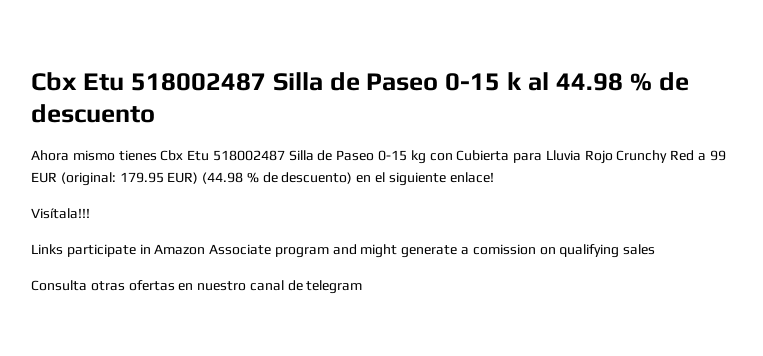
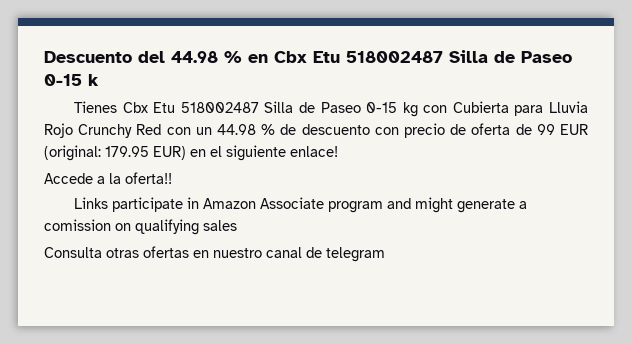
(31, 81) none -> [44,51,268,63] Descuento del 44.98 % en
[528,72,689,91] [31,104,155,123] [31,150,157,161] al 44.98 % de descuento // Ahora mismo tienes -> [74,101,118,113] // Tienes
[698,153,707,161] a -> [166,123,532,138] con un 44.98 % de descuento con precio de oferta de
[202,172,353,184] (44.98 % de descuento) -> (186, 153) none
[31,208,90,219] Visítala!!! -> [44,172,172,184] Accede a la oferta!!

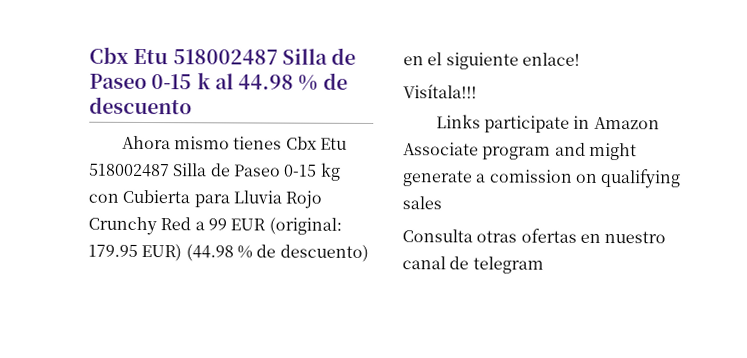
[44,51,268,63] Descuento del 44.98 % en -> (89, 55) none
[74,101,118,113] // Tienes -> [214,72,348,91] [89,96,192,115] [121,135,283,150] al 44.98 % de descuento // Ahora mismo tienes
[166,123,532,138] con un 44.98 % de descuento con precio de oferta de -> [194,221,205,231] a
(186, 153) none -> [185,244,369,262] (44.98 % de descuento)
[44,172,172,184] Accede a la oferta!! -> [403,84,477,99] Visítala!!!

